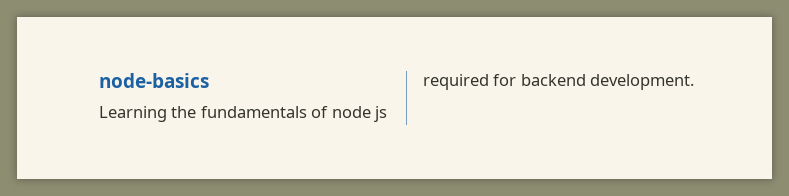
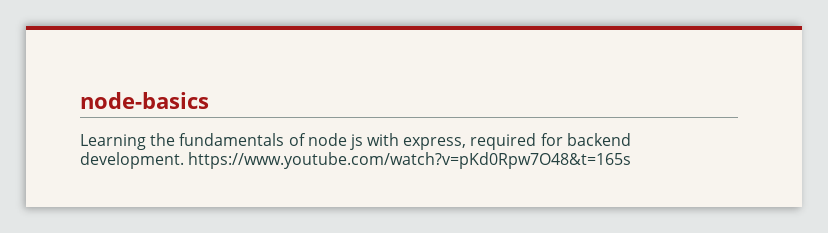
(388, 114) none -> [367,133,467,150] with express,
(695, 82) none -> [188,152,632,169] https://www.youtube.com/watch?v=pKd0Rpw7O48&t=165s

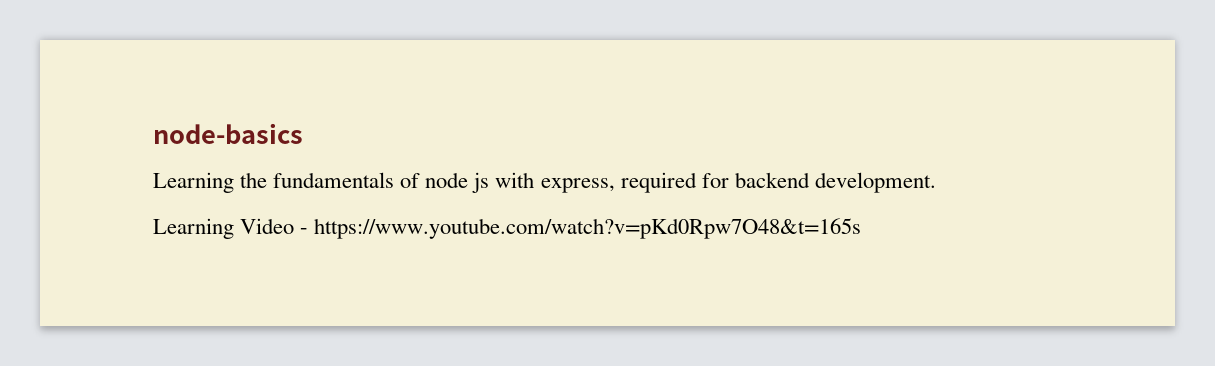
(184, 160) none -> [153,218,309,239] // Learning Video -

